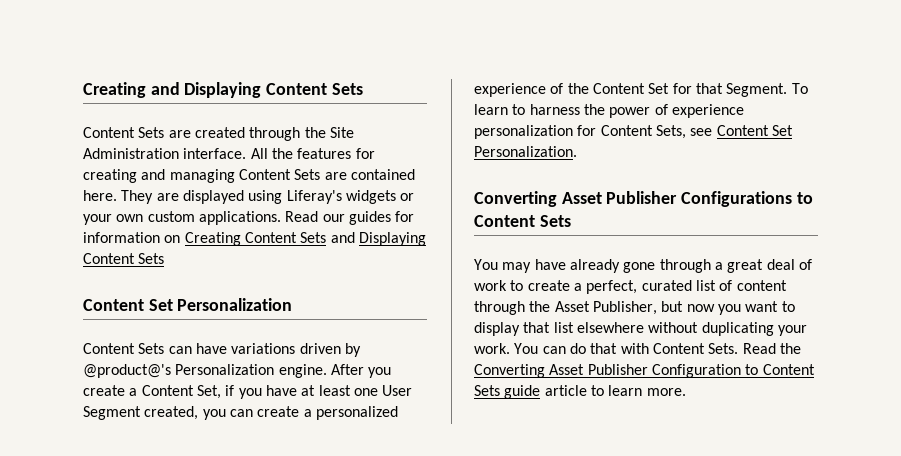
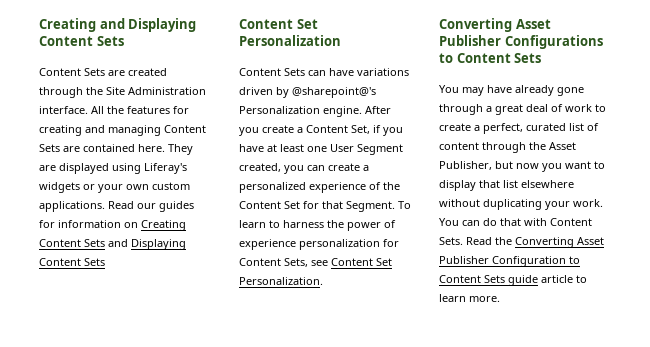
[83,364,171,378] @product@'s -> [292,87,376,98] @sharepoint@'s

